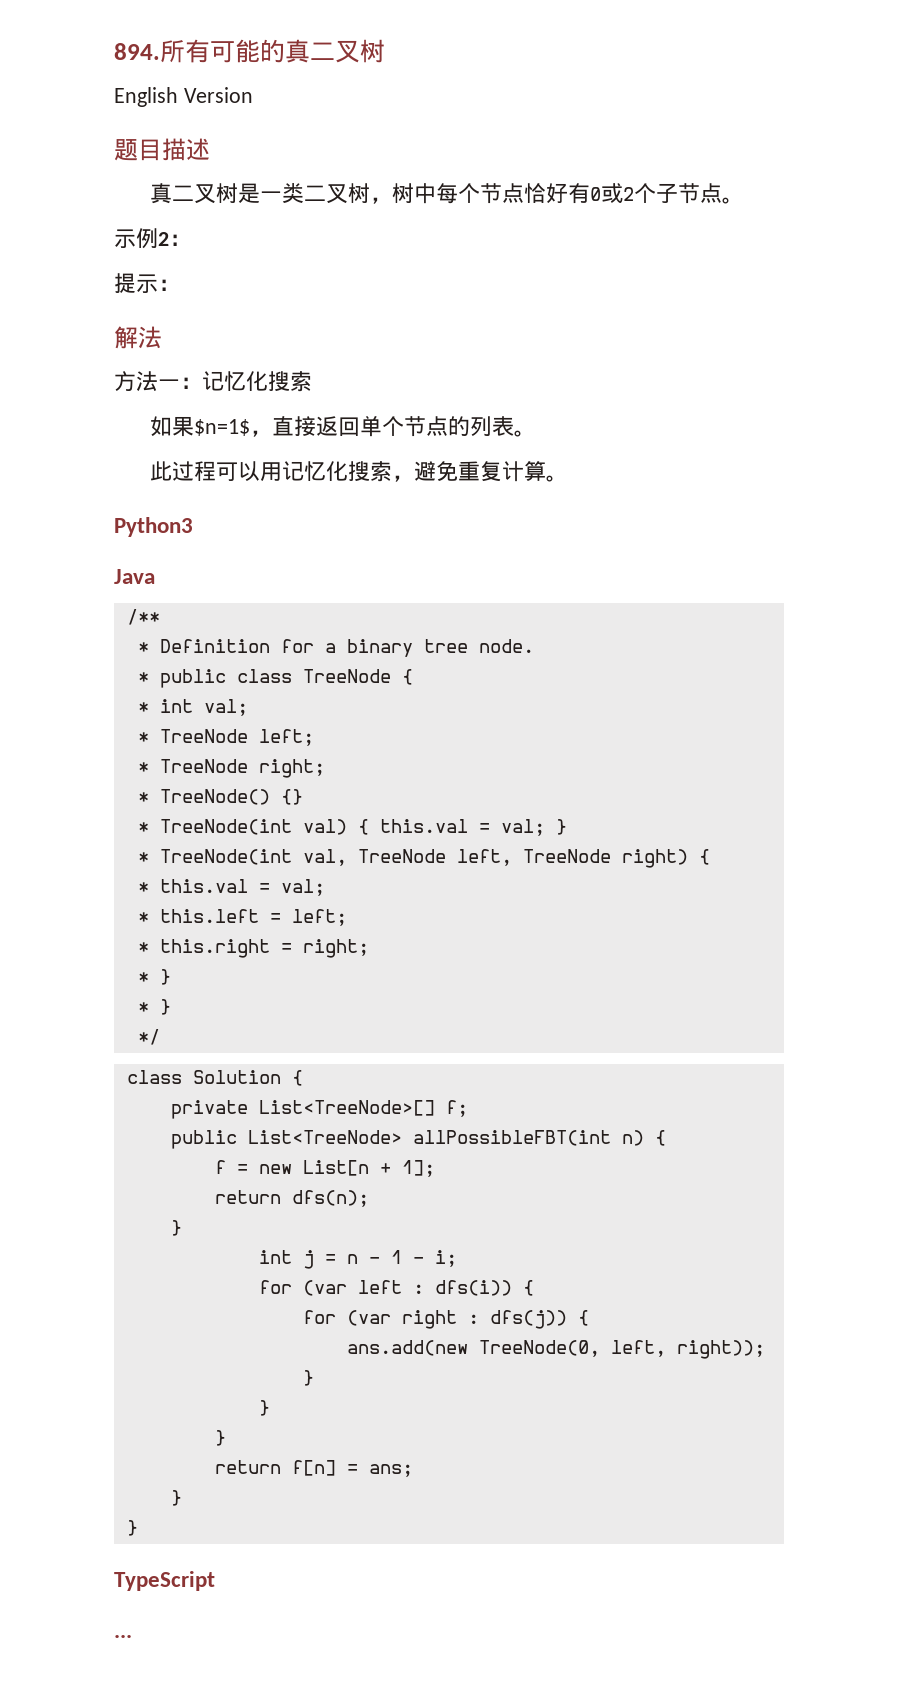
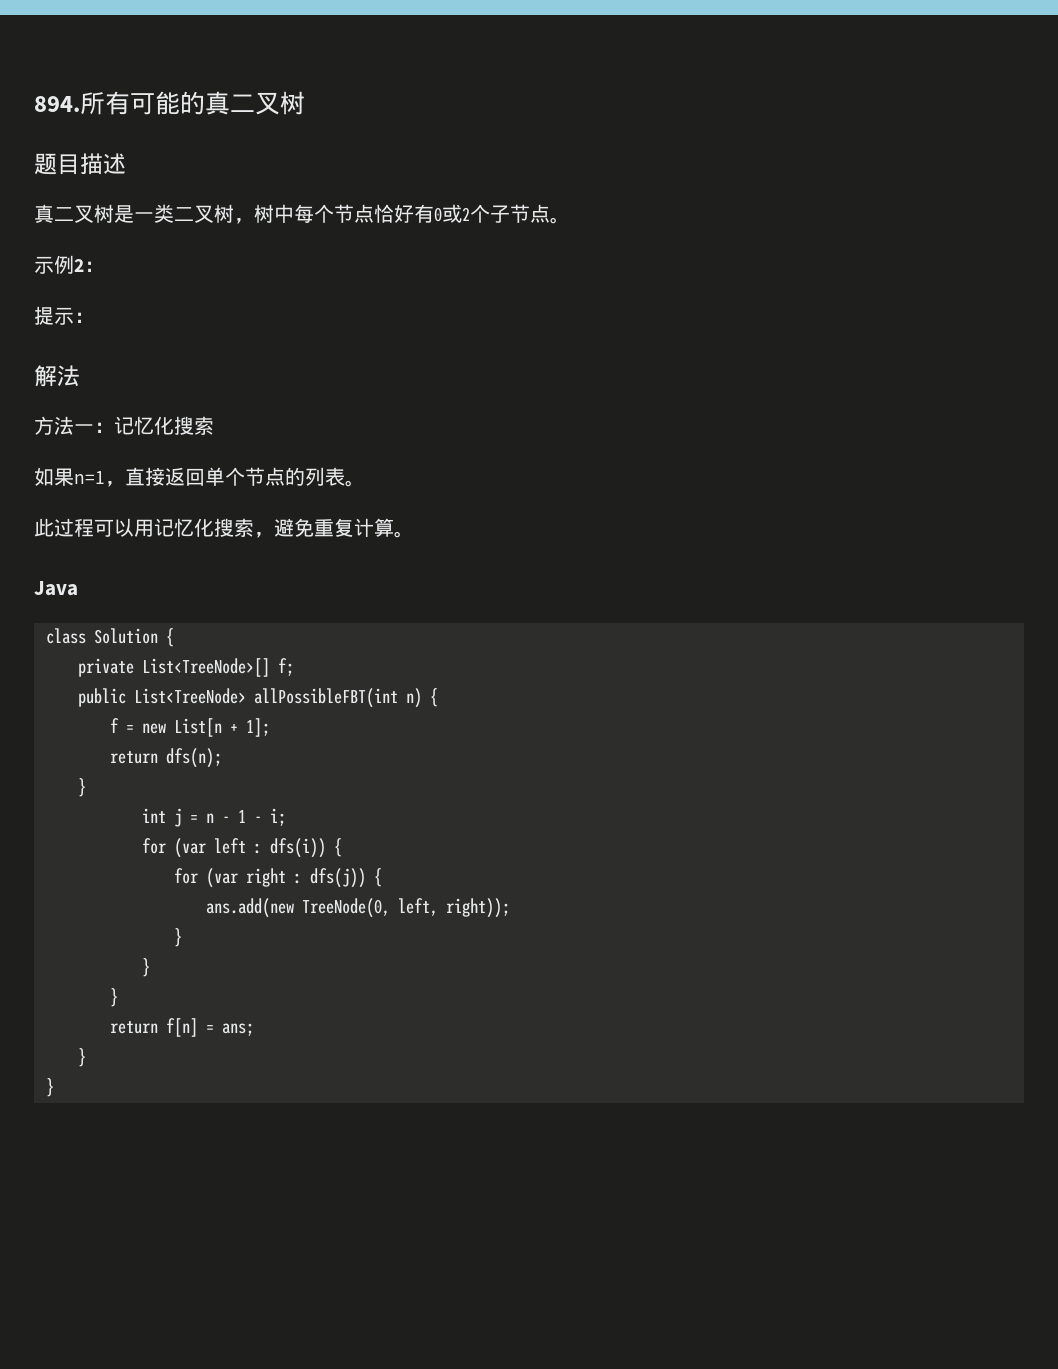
[114,87,253,107] // English Version -> (305, 103) none
[194,419,251,436] $n=1$ -> [74,471,105,484] n=1
[114,517,193,537] // Python3 -> (414, 534) none
[126,609,160,625] [137,639,534,657] [137,669,413,688] [137,699,248,716] [137,729,314,746] [137,759,325,778] [137,789,303,805] [137,819,567,836] [137,849,710,868] [137,879,325,896] [137,909,347,926] [137,939,369,958] [137,969,171,985] [137,999,171,1015] [137,1029,160,1045] // /** // * Definition for a binary tree node. // * public class TreeNode { // * int val; // * TreeNode left; // * TreeNode right; // * TreeNode() {} // * TreeNode(int val) { this.val = val; } // * TreeNode(int val, TreeNode left, TreeNode right) { // * this.val = val; // * this.left = left; // * this.right = right; // * } // * } // */ -> (78, 588) none
[114,1571,215,1591] [114,1635,132,1638] // TypeScript // ... -> (54, 1087) none

